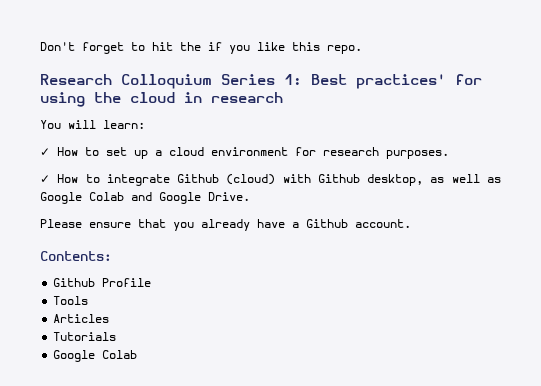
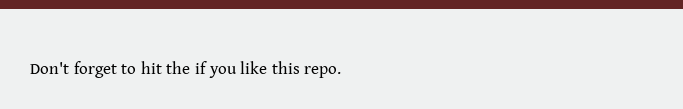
[40,74,482,89] [40,92,283,107] [40,120,145,129] [40,147,449,159] [40,174,501,186] [40,192,250,204] [40,219,411,231] [40,251,112,261] [53,278,152,287] [53,296,89,305] [53,314,110,323] [53,332,117,341] [53,350,138,362] // Research Colloquium Series 1: Best practices' for using the cloud in research // You will learn: // ✓ How to set up a cloud environment for research purposes. // ✓ How to integrate Github (cloud) with Github desktop, as well as Google Colab and Google Drive. // Please ensure that you already have a Github account. // Contents: // Github Profile // Tools // Articles // Tutorials // Google Colab -> (342, 72) none

